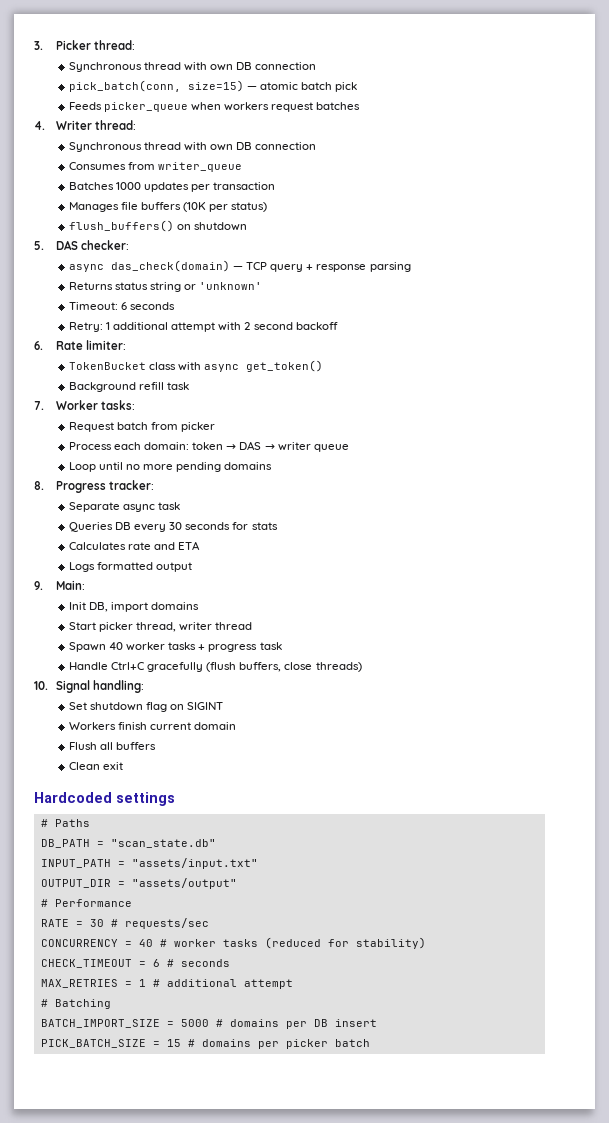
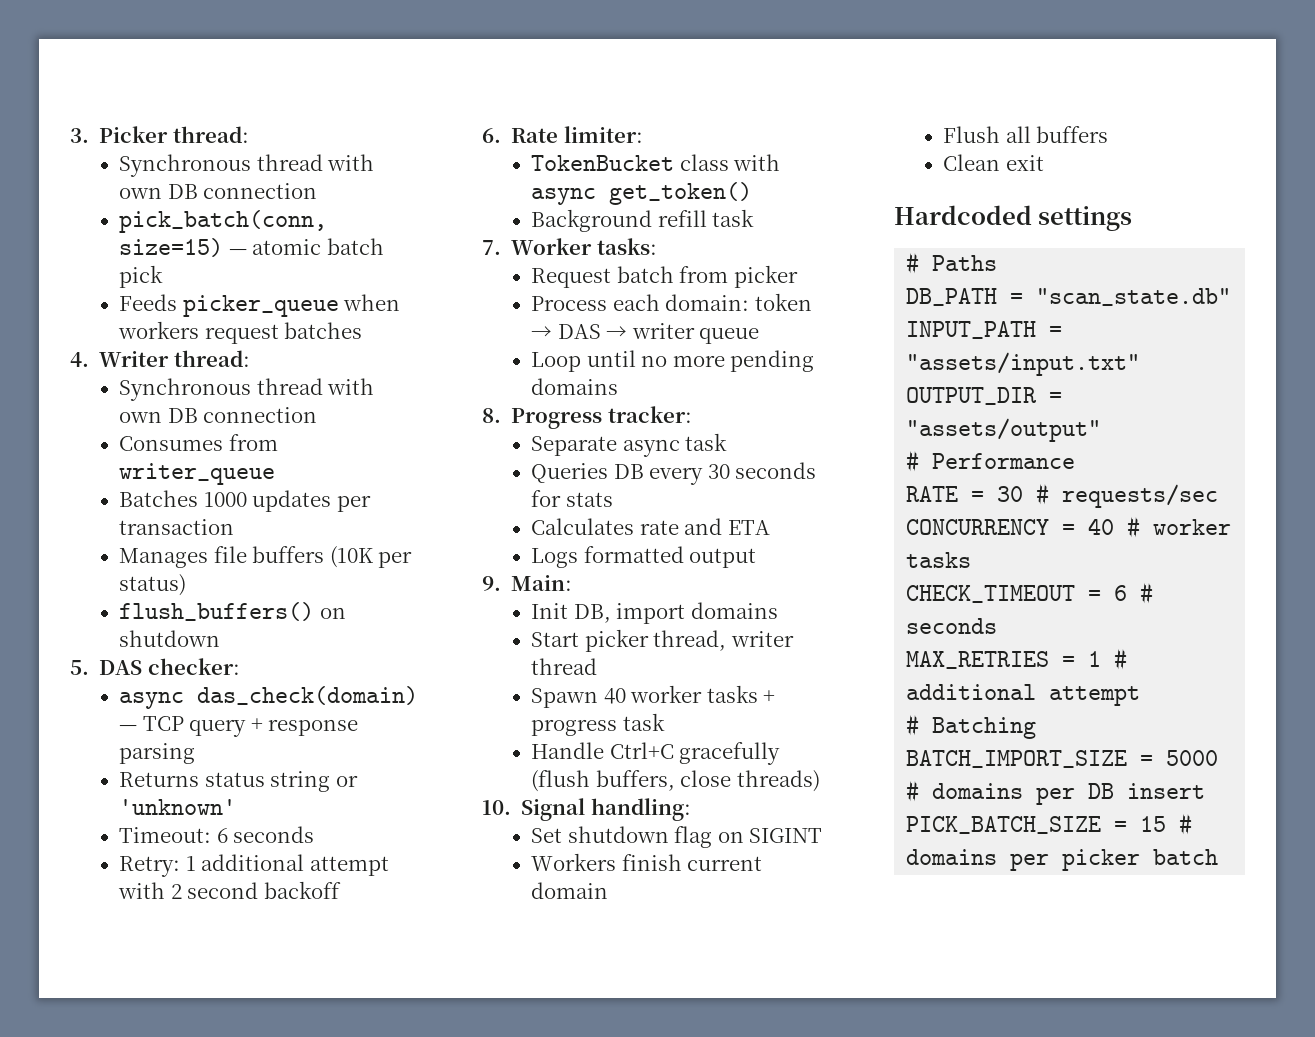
[264,937,426,949] (reduced for stability) -> (972, 560) none

